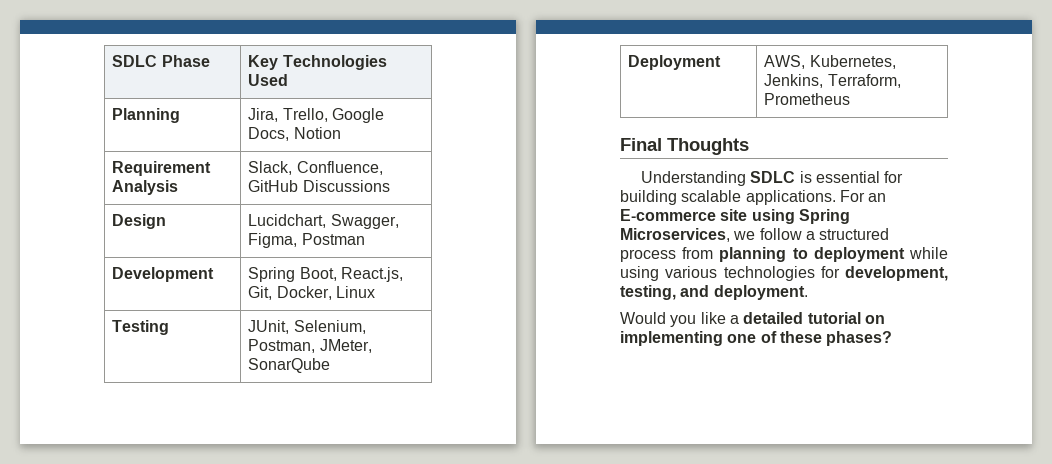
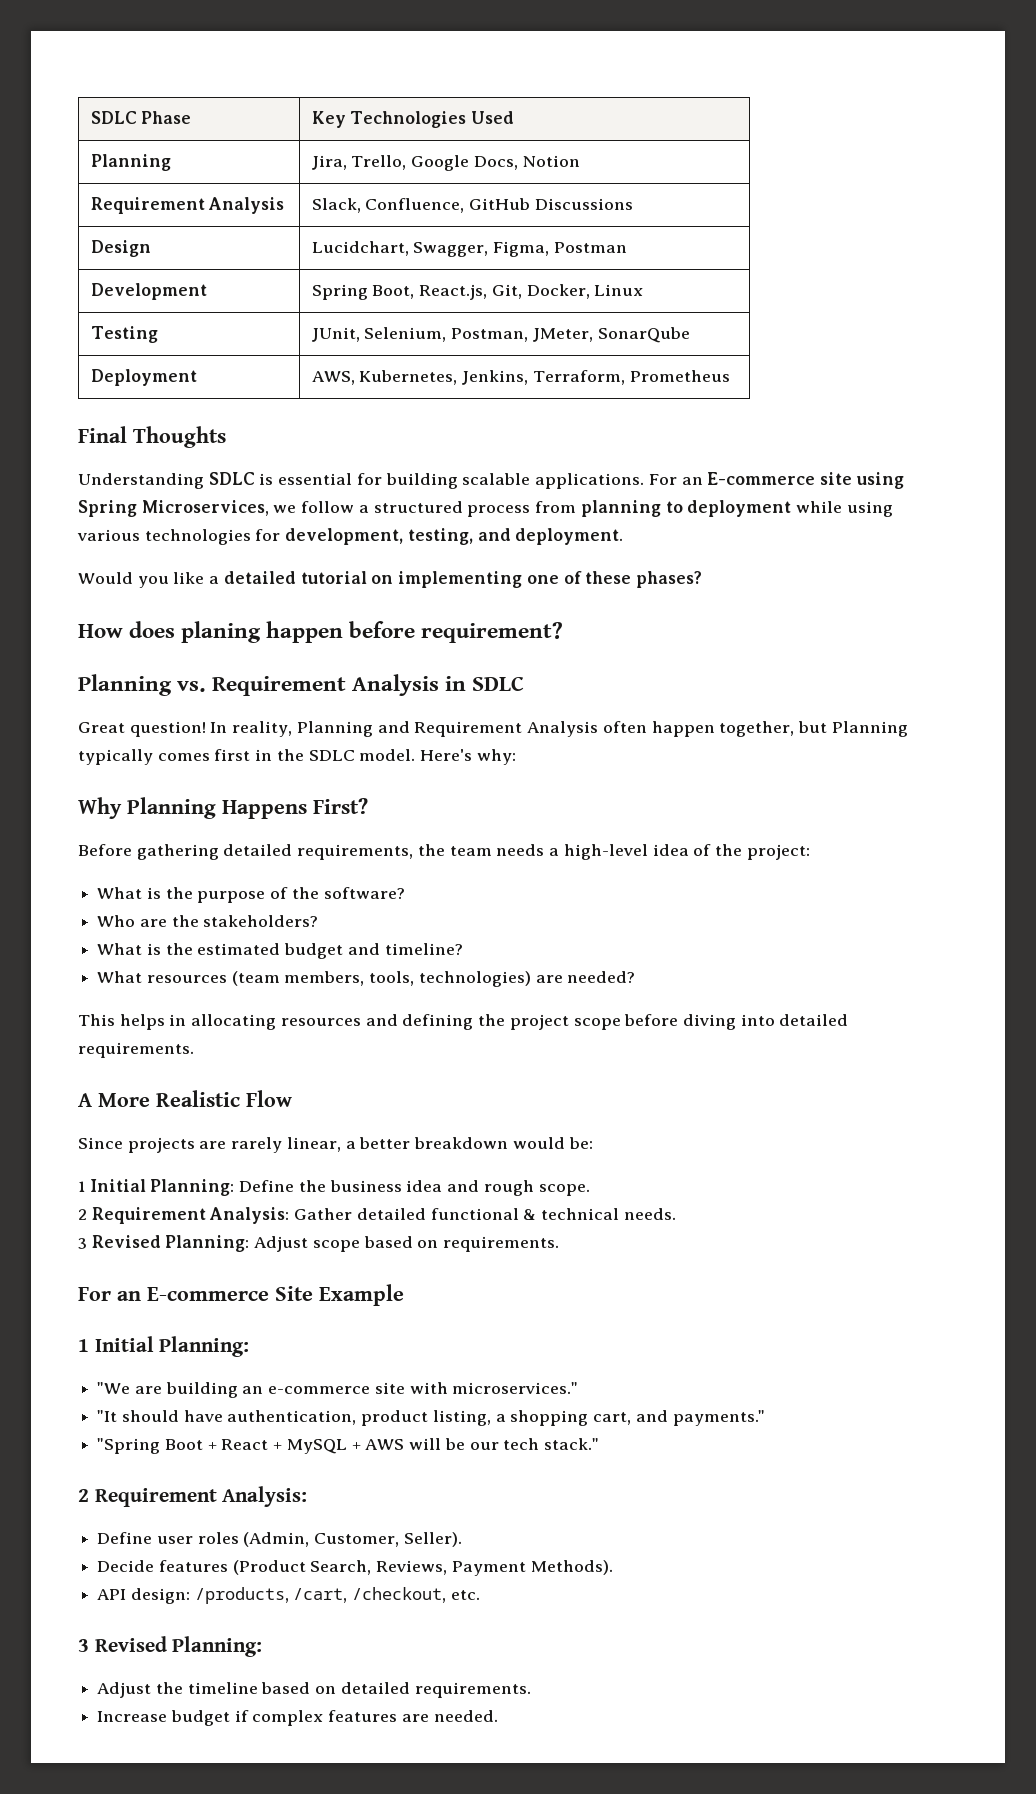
(893, 338) none -> [78,621,564,643] [78,674,525,696] [78,721,908,737] [78,749,516,765] [78,797,368,819] [78,844,810,860] [97,887,405,903] [97,915,319,927] [97,943,463,959] [97,971,636,987] [78,1014,849,1030] [78,1042,194,1058] [78,1090,292,1107] [78,1137,593,1153] [78,1179,590,1196] [78,1207,676,1224] [78,1235,560,1252] [78,1284,404,1306] [78,1336,250,1357] [97,1382,579,1398] [97,1410,766,1426] [97,1438,599,1454] [78,1486,308,1507] [97,1532,462,1547] [97,1560,613,1576] [97,1587,480,1604] [78,1636,263,1657] [97,1682,531,1698] [97,1710,498,1726] // How does planing happen before requirement? // Planning vs. Requirement Analysis in SDLC // Great question! In reality, Planning and Requirement Analysis often happen together, but Planning typically comes first in the SDLC model. Here's why: // Why Planning Happens First? // Before gathering detailed requirements, the team needs a high-level idea of the project: // What is the purpose of the software? // Who are the stakeholders? // What is the estimated budget and timeline? // What resources (team members, tools, technologies) are needed? // This helps in allocating resources and defining the project scope before diving into detailed requirements. // A More Realistic Flow // Since projects are rarely linear, a better breakdown would be: // 1 Initial Planning: Define the business idea and rough scope. // 2 Requirement Analysis: Gather detailed functional & technical needs. // 3 Revised Planning: Adjust scope based on requirements. // For an E-commerce Site Example // 1 Initial Planning: // "We are building an e-commerce site with microservices." // "It should have authentication, product listing, a shopping cart, and payments." // "Spring Boot + React + MySQL + AWS will be our tech stack." // 2 Requirement Analysis: // Define user roles (Admin, Customer, Seller). // Decide features (Product Search, Reviews, Payment Methods). // API design: /products, /cart, /checkout, etc. // 3 Revised Planning: // Adjust the timeline based on detailed requirements. // Increase budget if complex features are needed.

